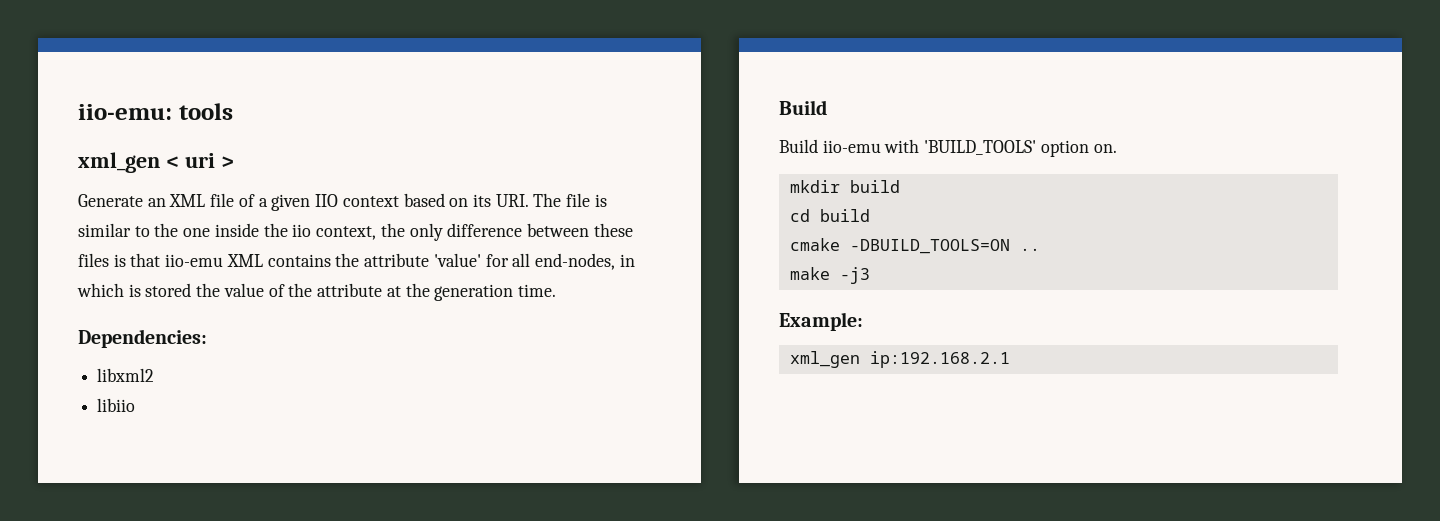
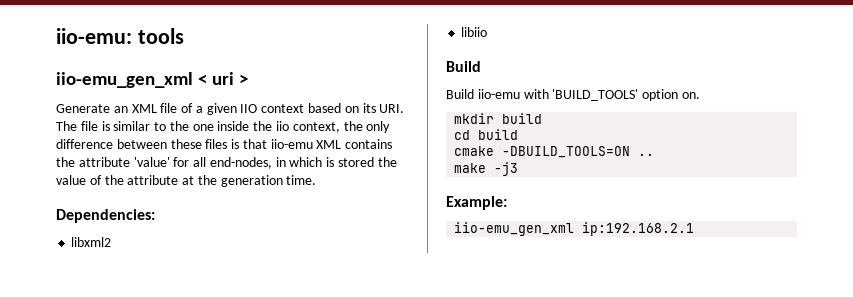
[78,152,160,173] xml_gen -> [56,72,193,88] iio-emu_gen_xml
[789,351,860,368] xml_gen -> [454,222,575,236] iio-emu_gen_xml

